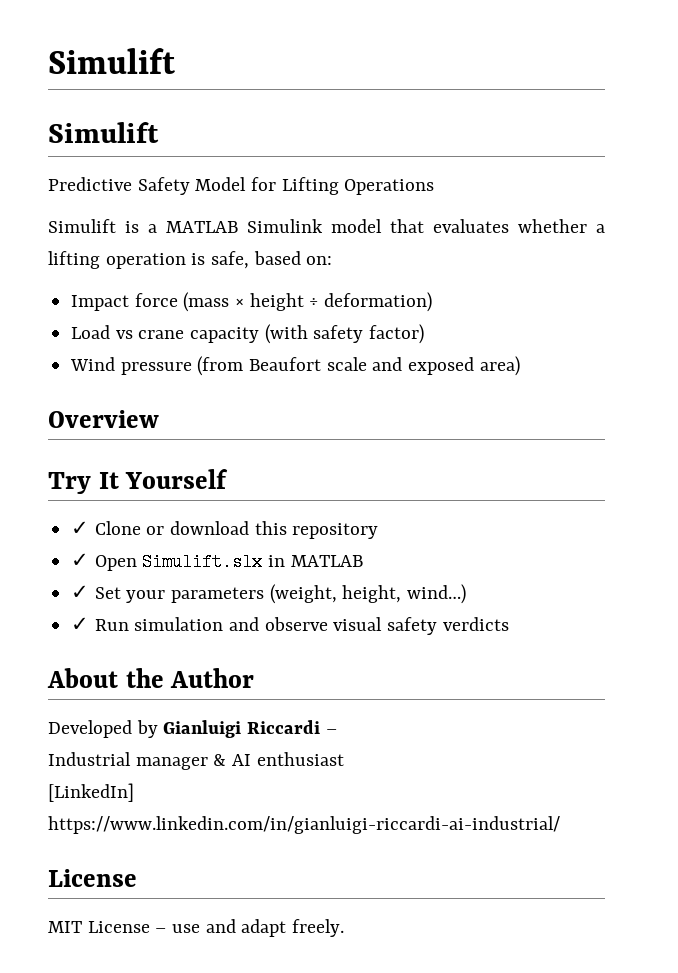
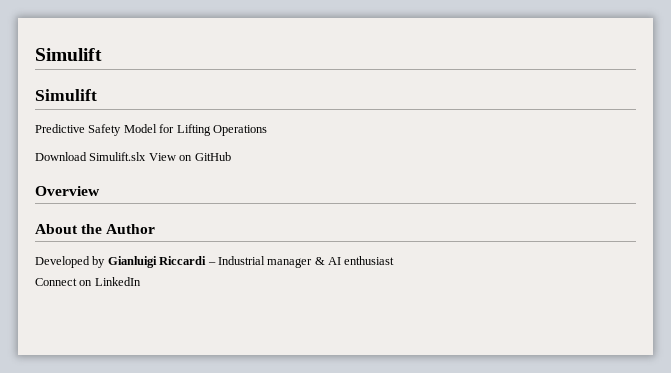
[48,219,605,233] [48,251,333,269] [71,292,433,312] [71,324,425,344] [70,356,520,376] [48,410,159,428] [48,469,229,494] [71,521,379,539] [71,553,363,571] [71,584,467,604] [71,617,509,635] Simulift is a MATLAB Simulink model that evaluates whether a lifting operation is safe, based on: // Impact force (mass × height ÷ deformation) // Load vs crane capacity (with safety factor) // Wind pressure (from Beaufort scale and exposed area) // Overview // Try It Yourself // ✓ Clone or download this repository // ✓ Open Simulift.slx in MATLAB // ✓ Set your parameters (weight, height, wind…) // ✓ Run simulation and observe visual safety verdicts -> [35,152,231,161] [35,186,100,196] Download Simulift.slx View on GitHub // Overview
(337, 731) // -> (216, 263) none
[48,783,134,802] [48,816,560,834] [48,869,137,887] [48,919,345,937] [LinkedIn] https://www.linkedin.com/in/gianluigi-riccardi-ai-industrial/ // License // MIT License – use and adapt freely. -> [35,277,141,286] Connect on LinkedIn

